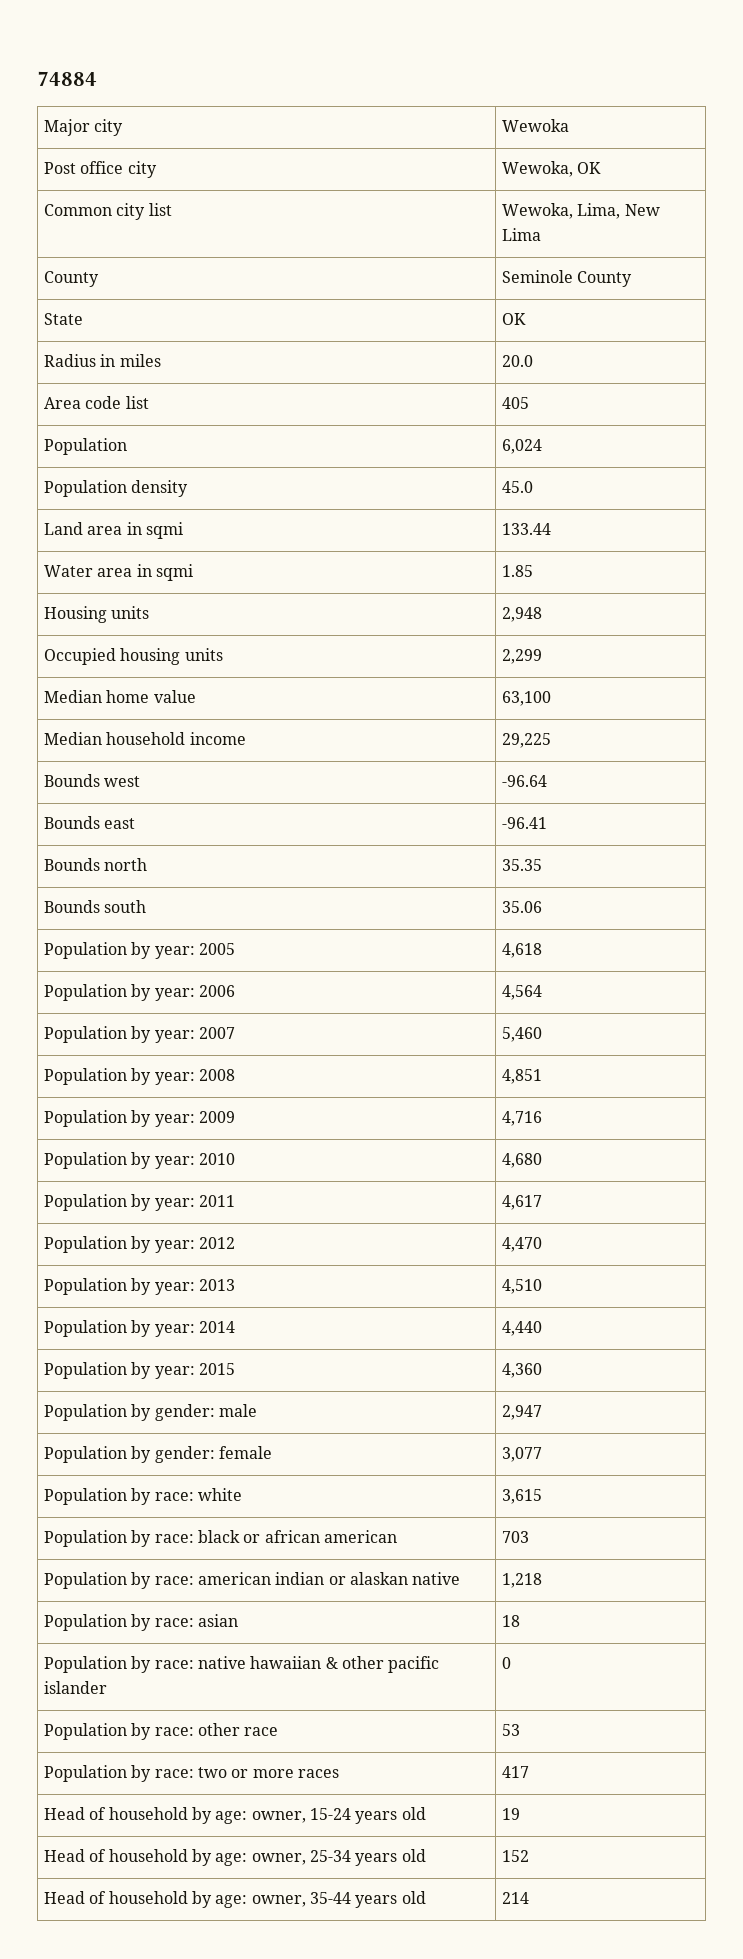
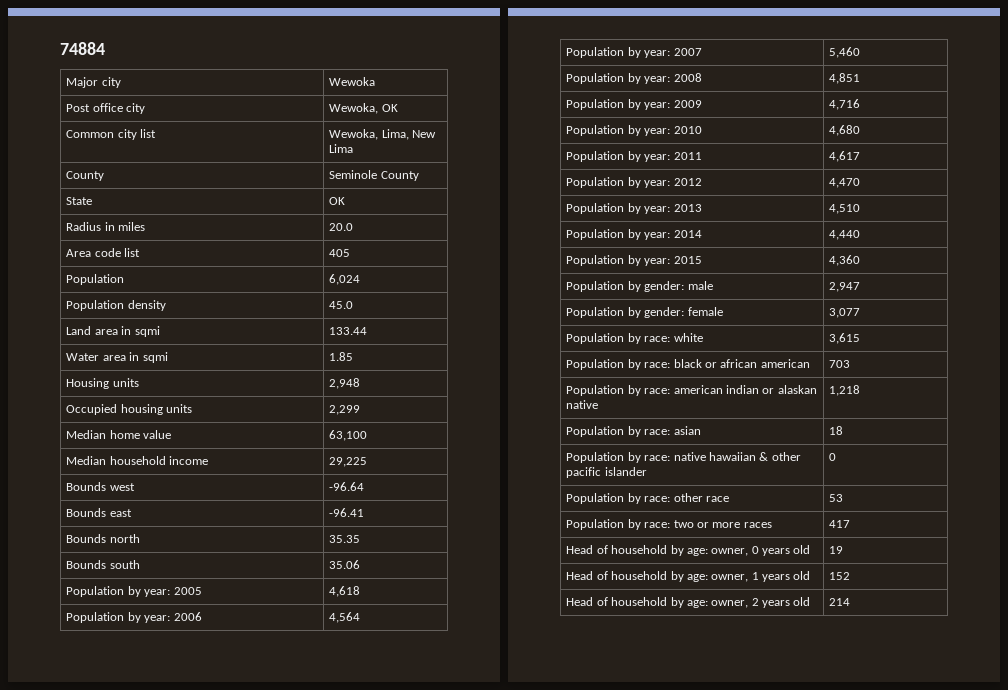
[309,1808,351,1820] 15-24 -> [751,546,759,554] 0
[309,1850,351,1862] 25-34 -> [751,572,759,580] 1
[309,1892,351,1904] 35-44 -> [751,598,759,606] 2

